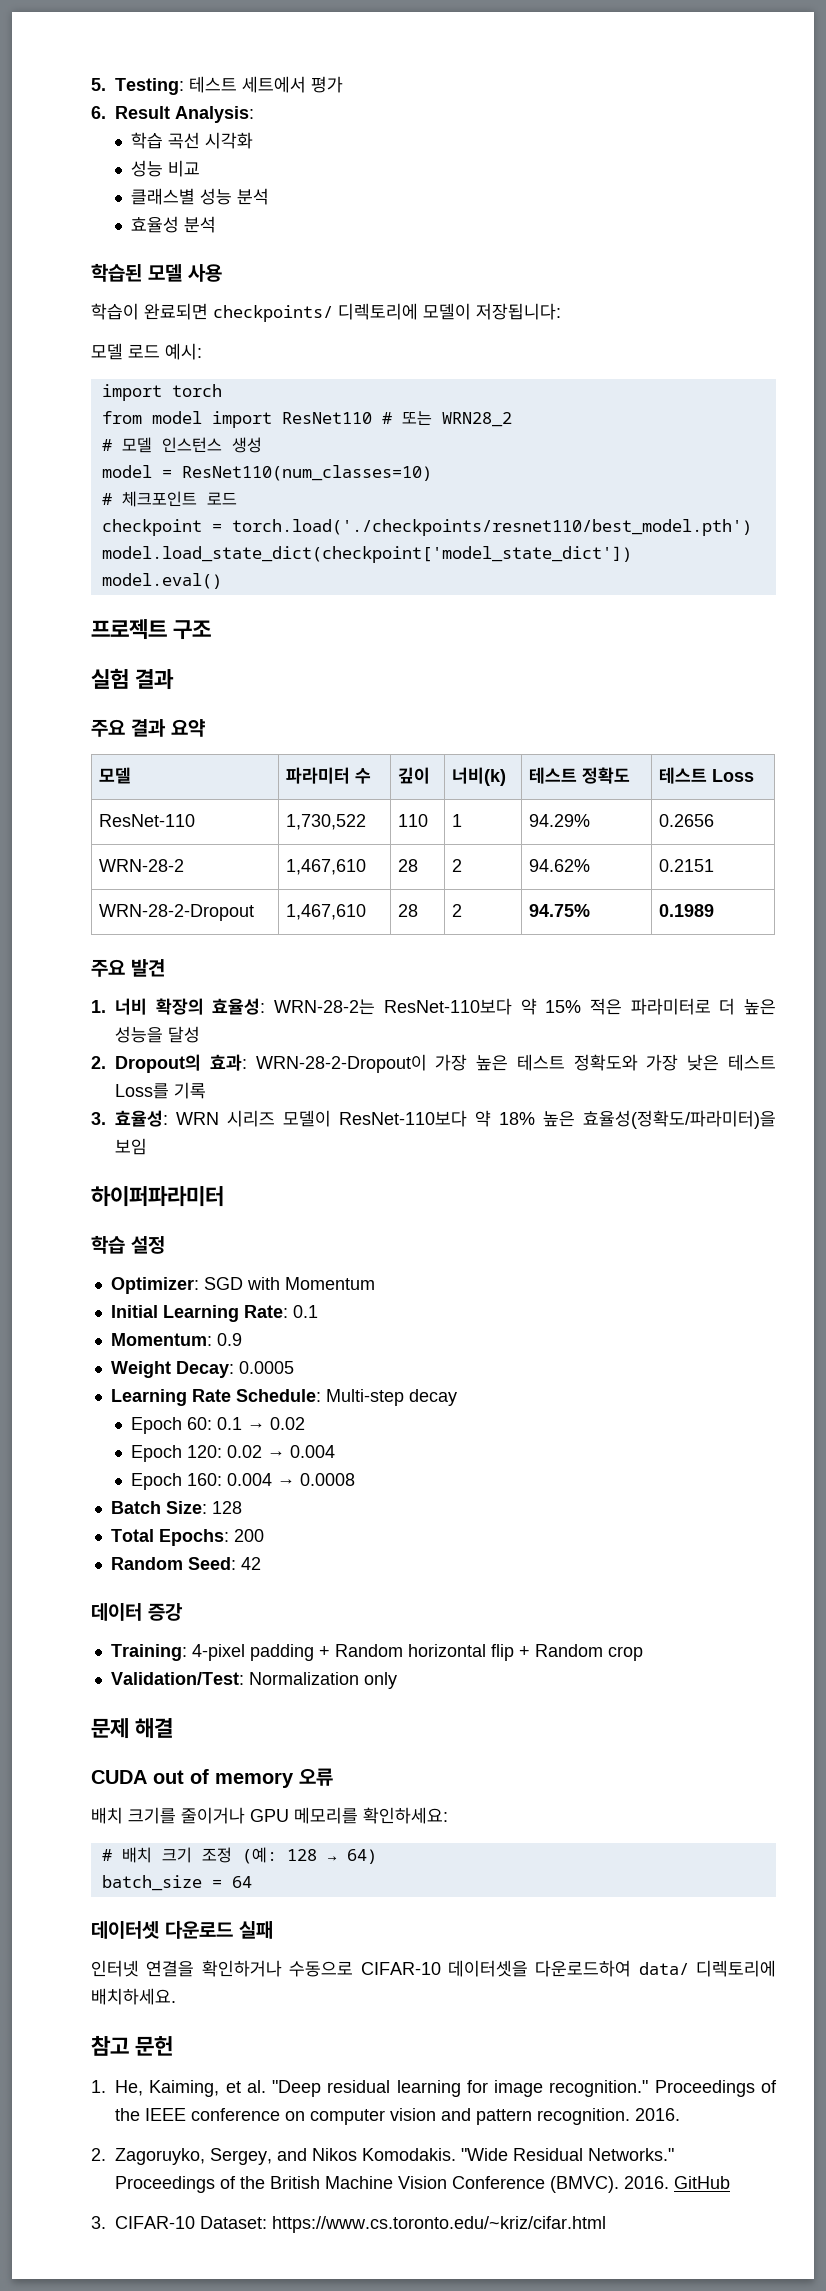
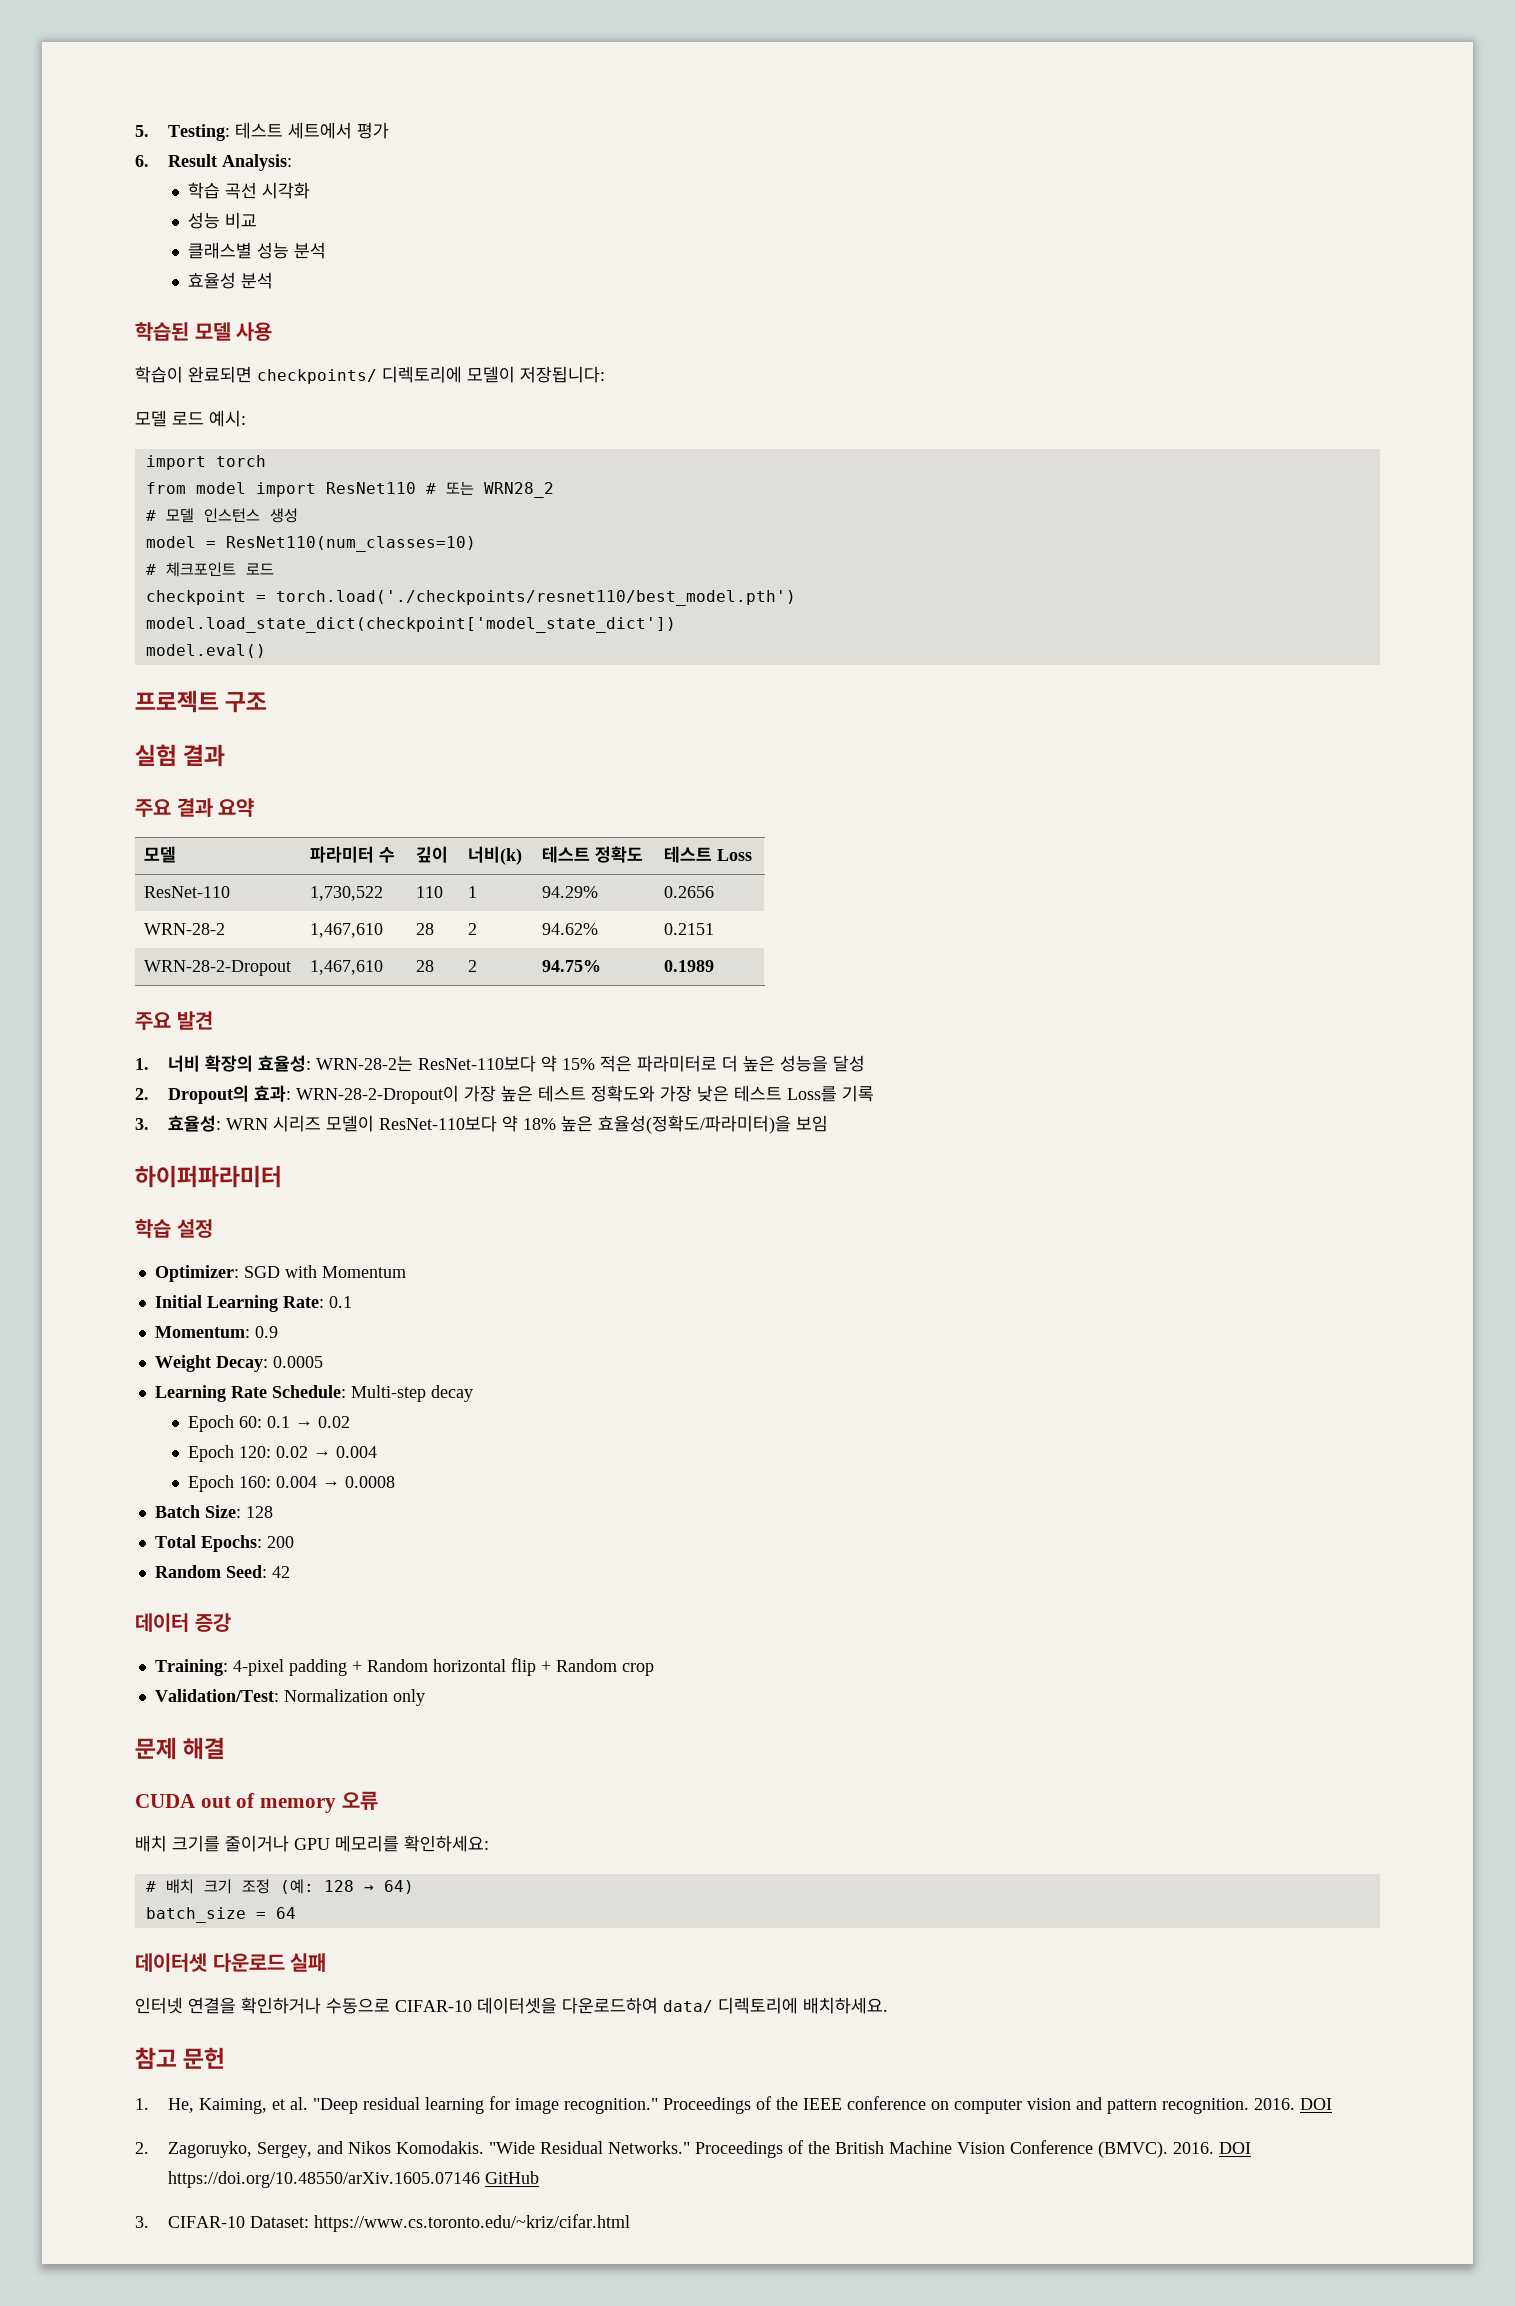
(680, 2114) none -> [1300,2098,1333,2110] DOI
(669, 2182) none -> [1219,2142,1252,2154] [168,2171,481,2188] DOI https://doi.org/10.48550/arXiv.1605.07146

